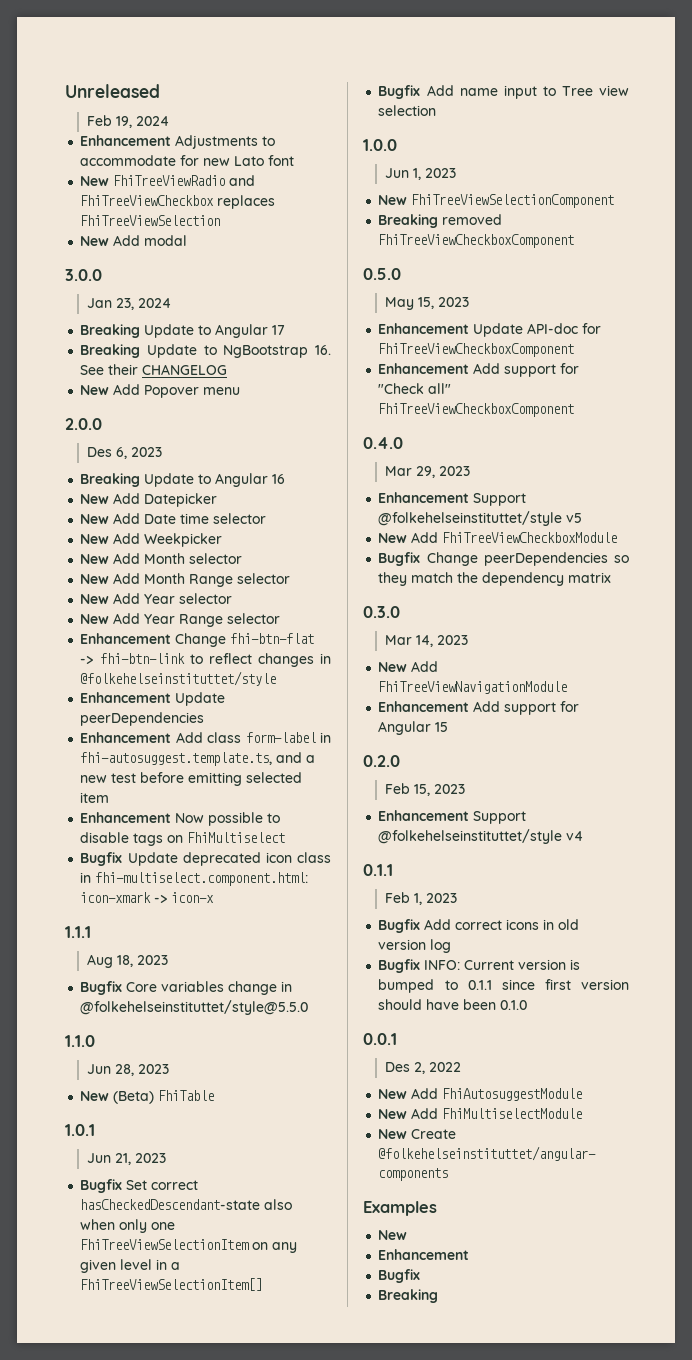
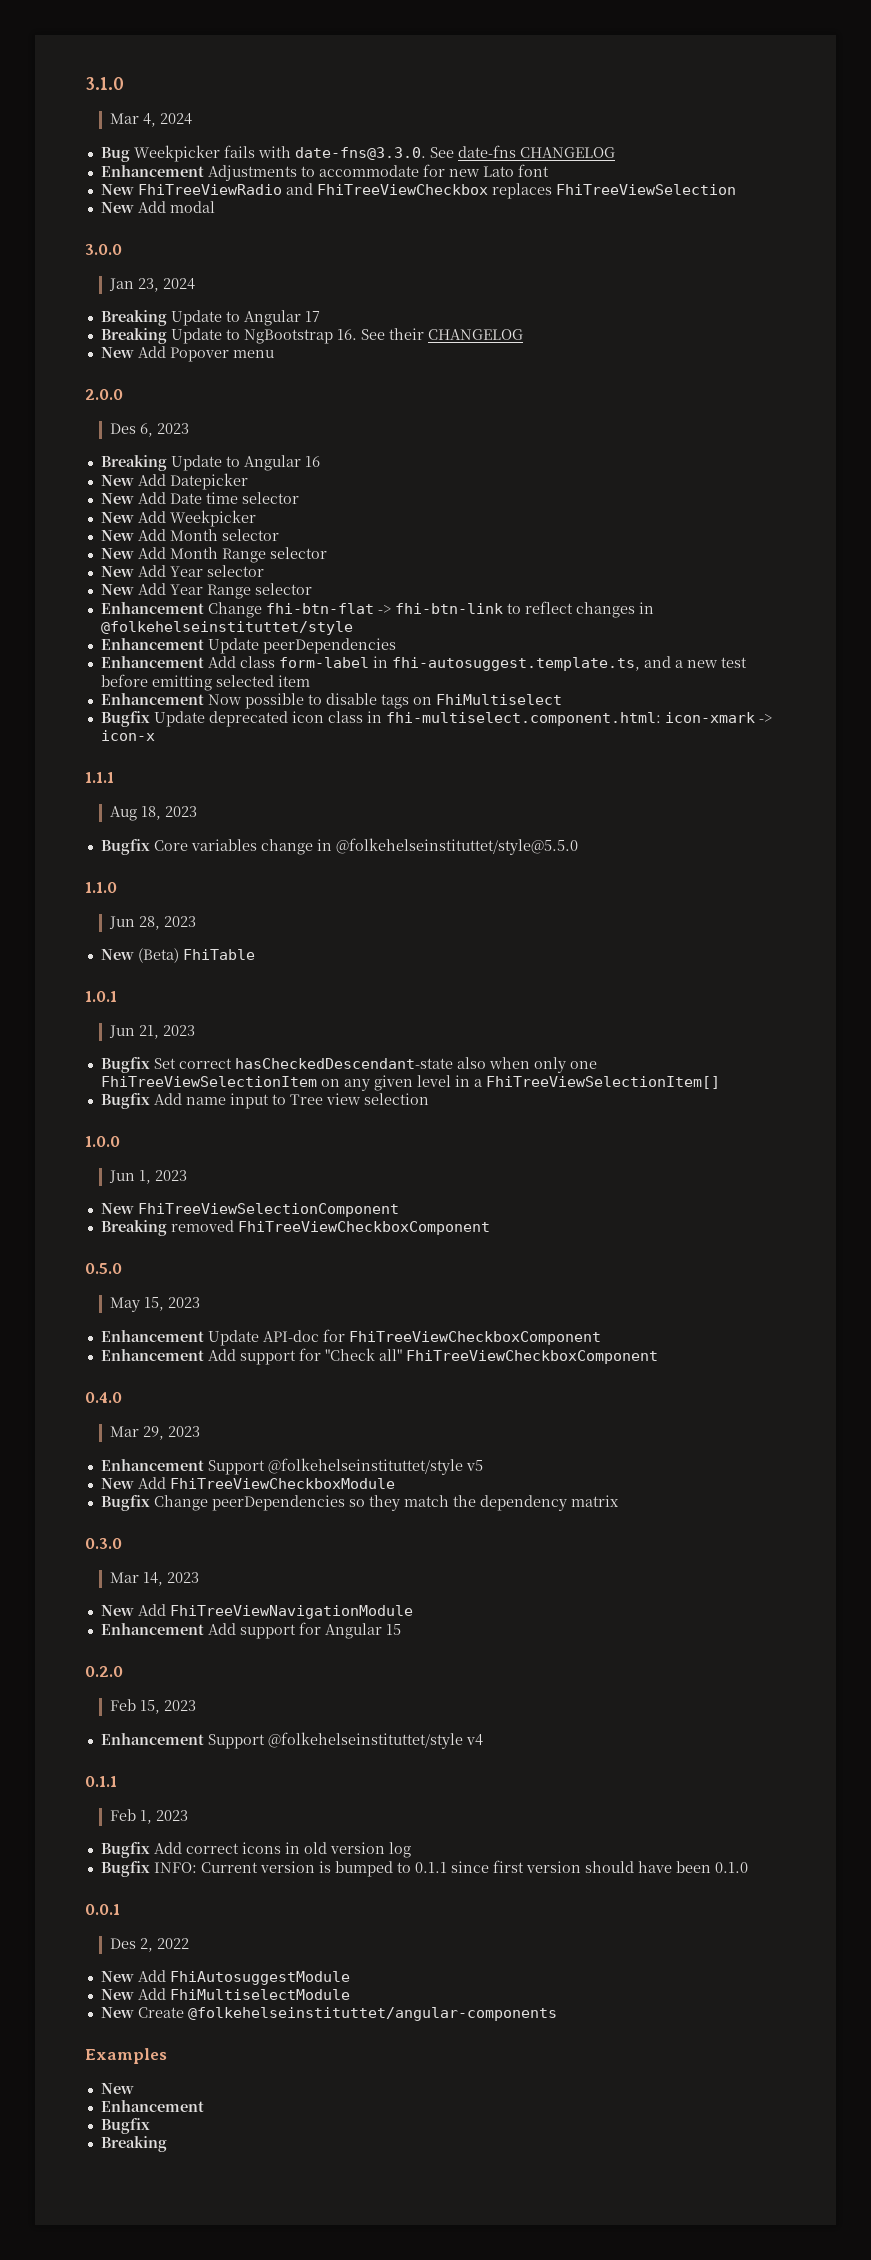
[65,84,160,98] [86,115,169,128] Unreleased // Feb 19, 2024 -> [85,77,124,90] [109,113,192,127] [100,145,615,162] 3.1.0 // Mar 4, 2024 // Bug Weekpicker fails with date-fns@3.3.0. See date-fns CHANGELOG

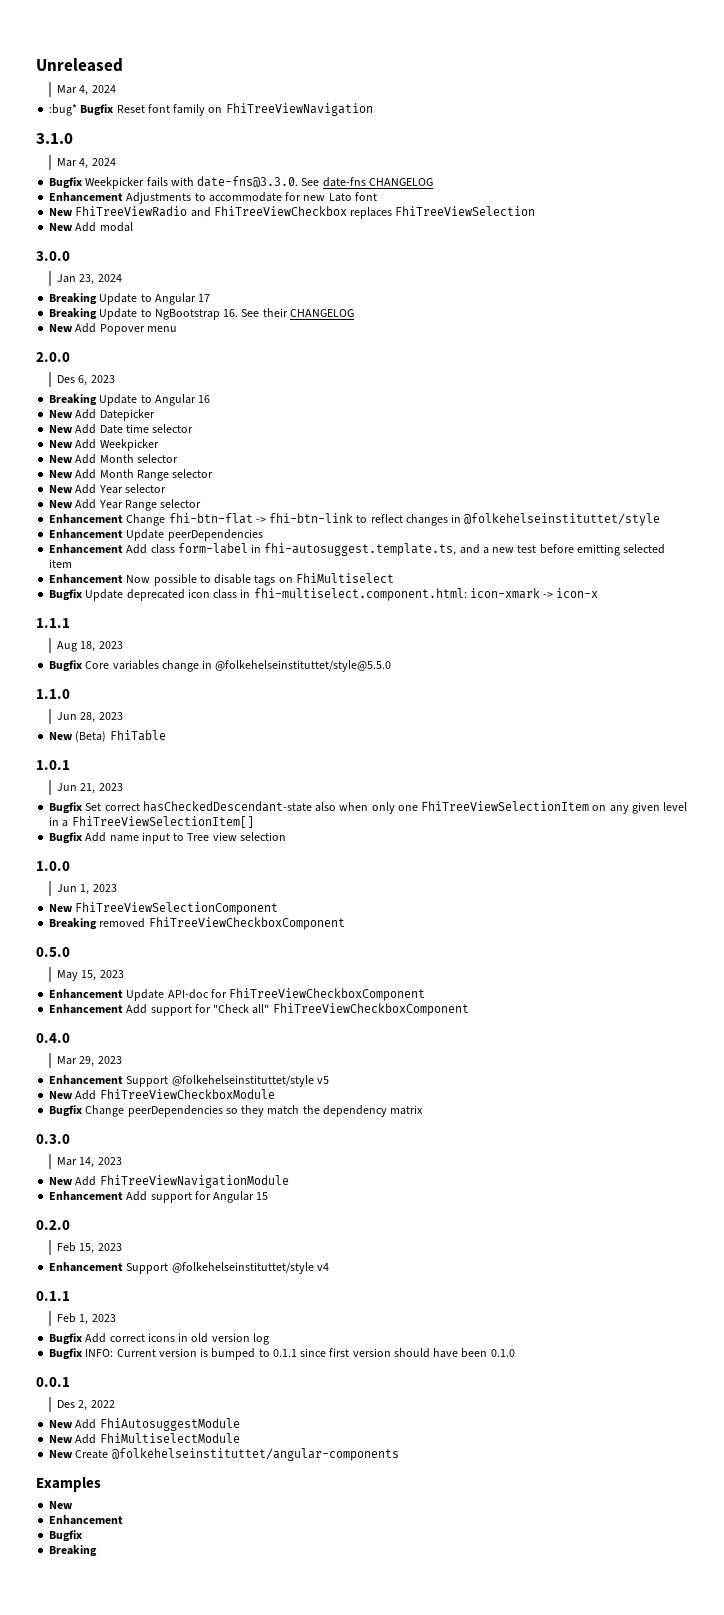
(85, 83) none -> [36,58,123,72] [57,85,116,96] [49,103,373,116] Unreleased // Mar 4, 2024 // :bug* Bugfix Reset font family on FhiTreeViewNavigation //
[100,147,130,162] Bug -> [49,177,83,189] Bugfix

